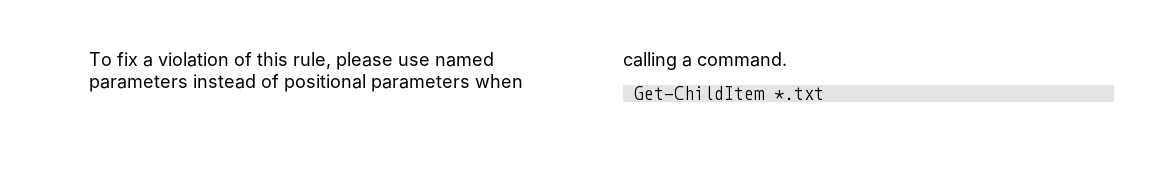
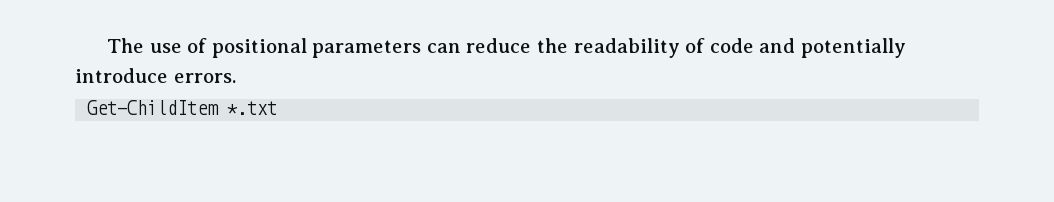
[89,52,494,70] [89,74,523,92] [623,52,787,70] To fix a violation of this rule, please use named parameters instead of positional parameters when calling a command. -> [107,38,906,58] [75,68,236,83] The use of positional parameters can reduce the readability of code and potentially introduce errors.

